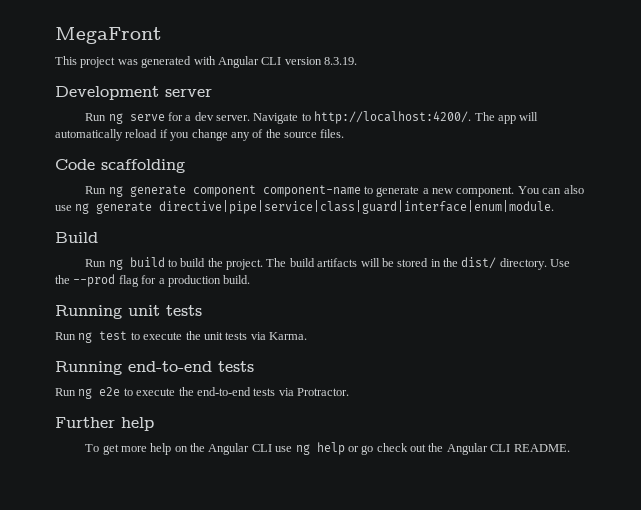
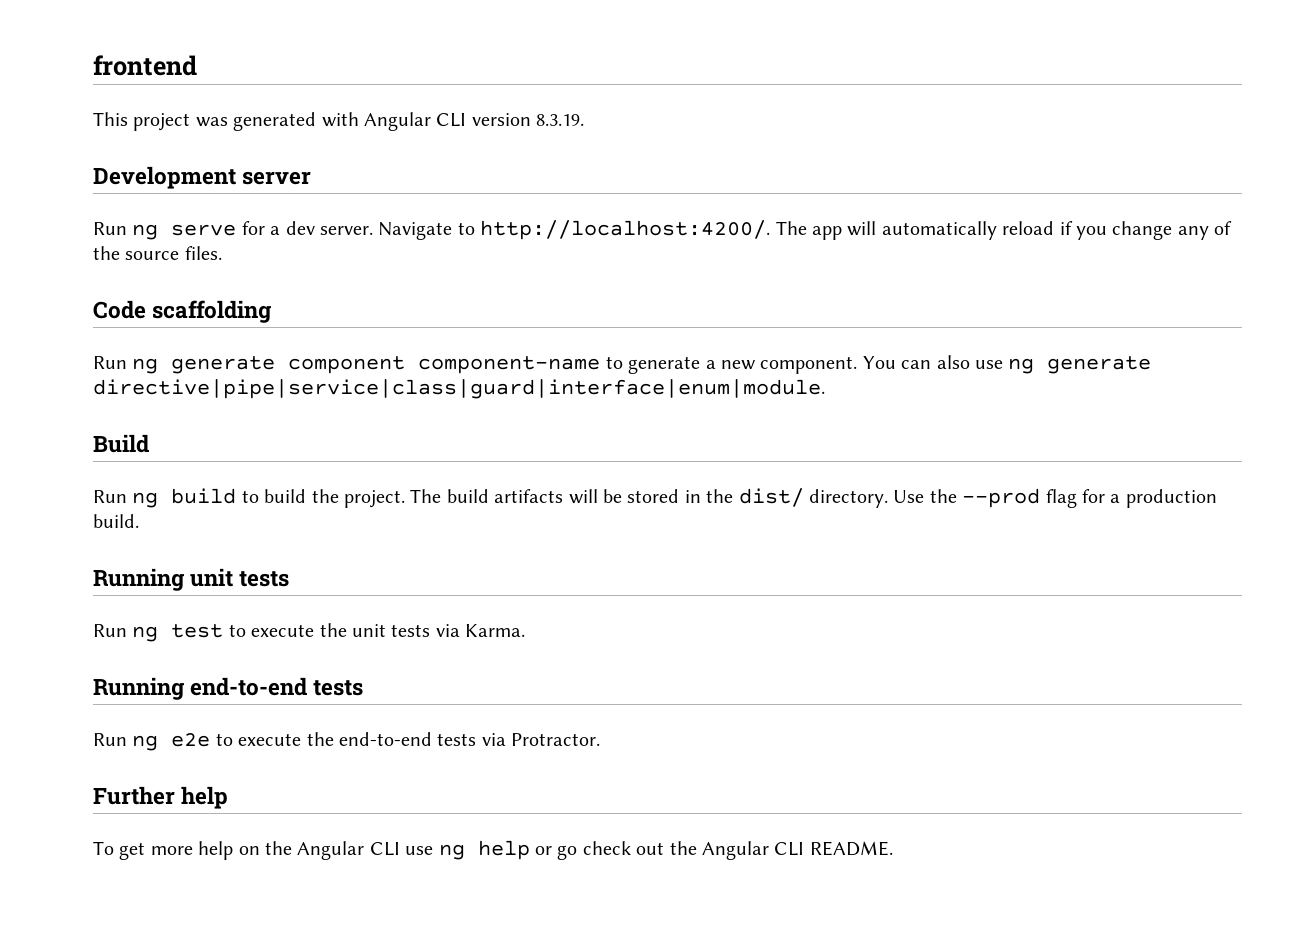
[55,27,162,44] MegaFront -> [93,55,197,76] frontend

